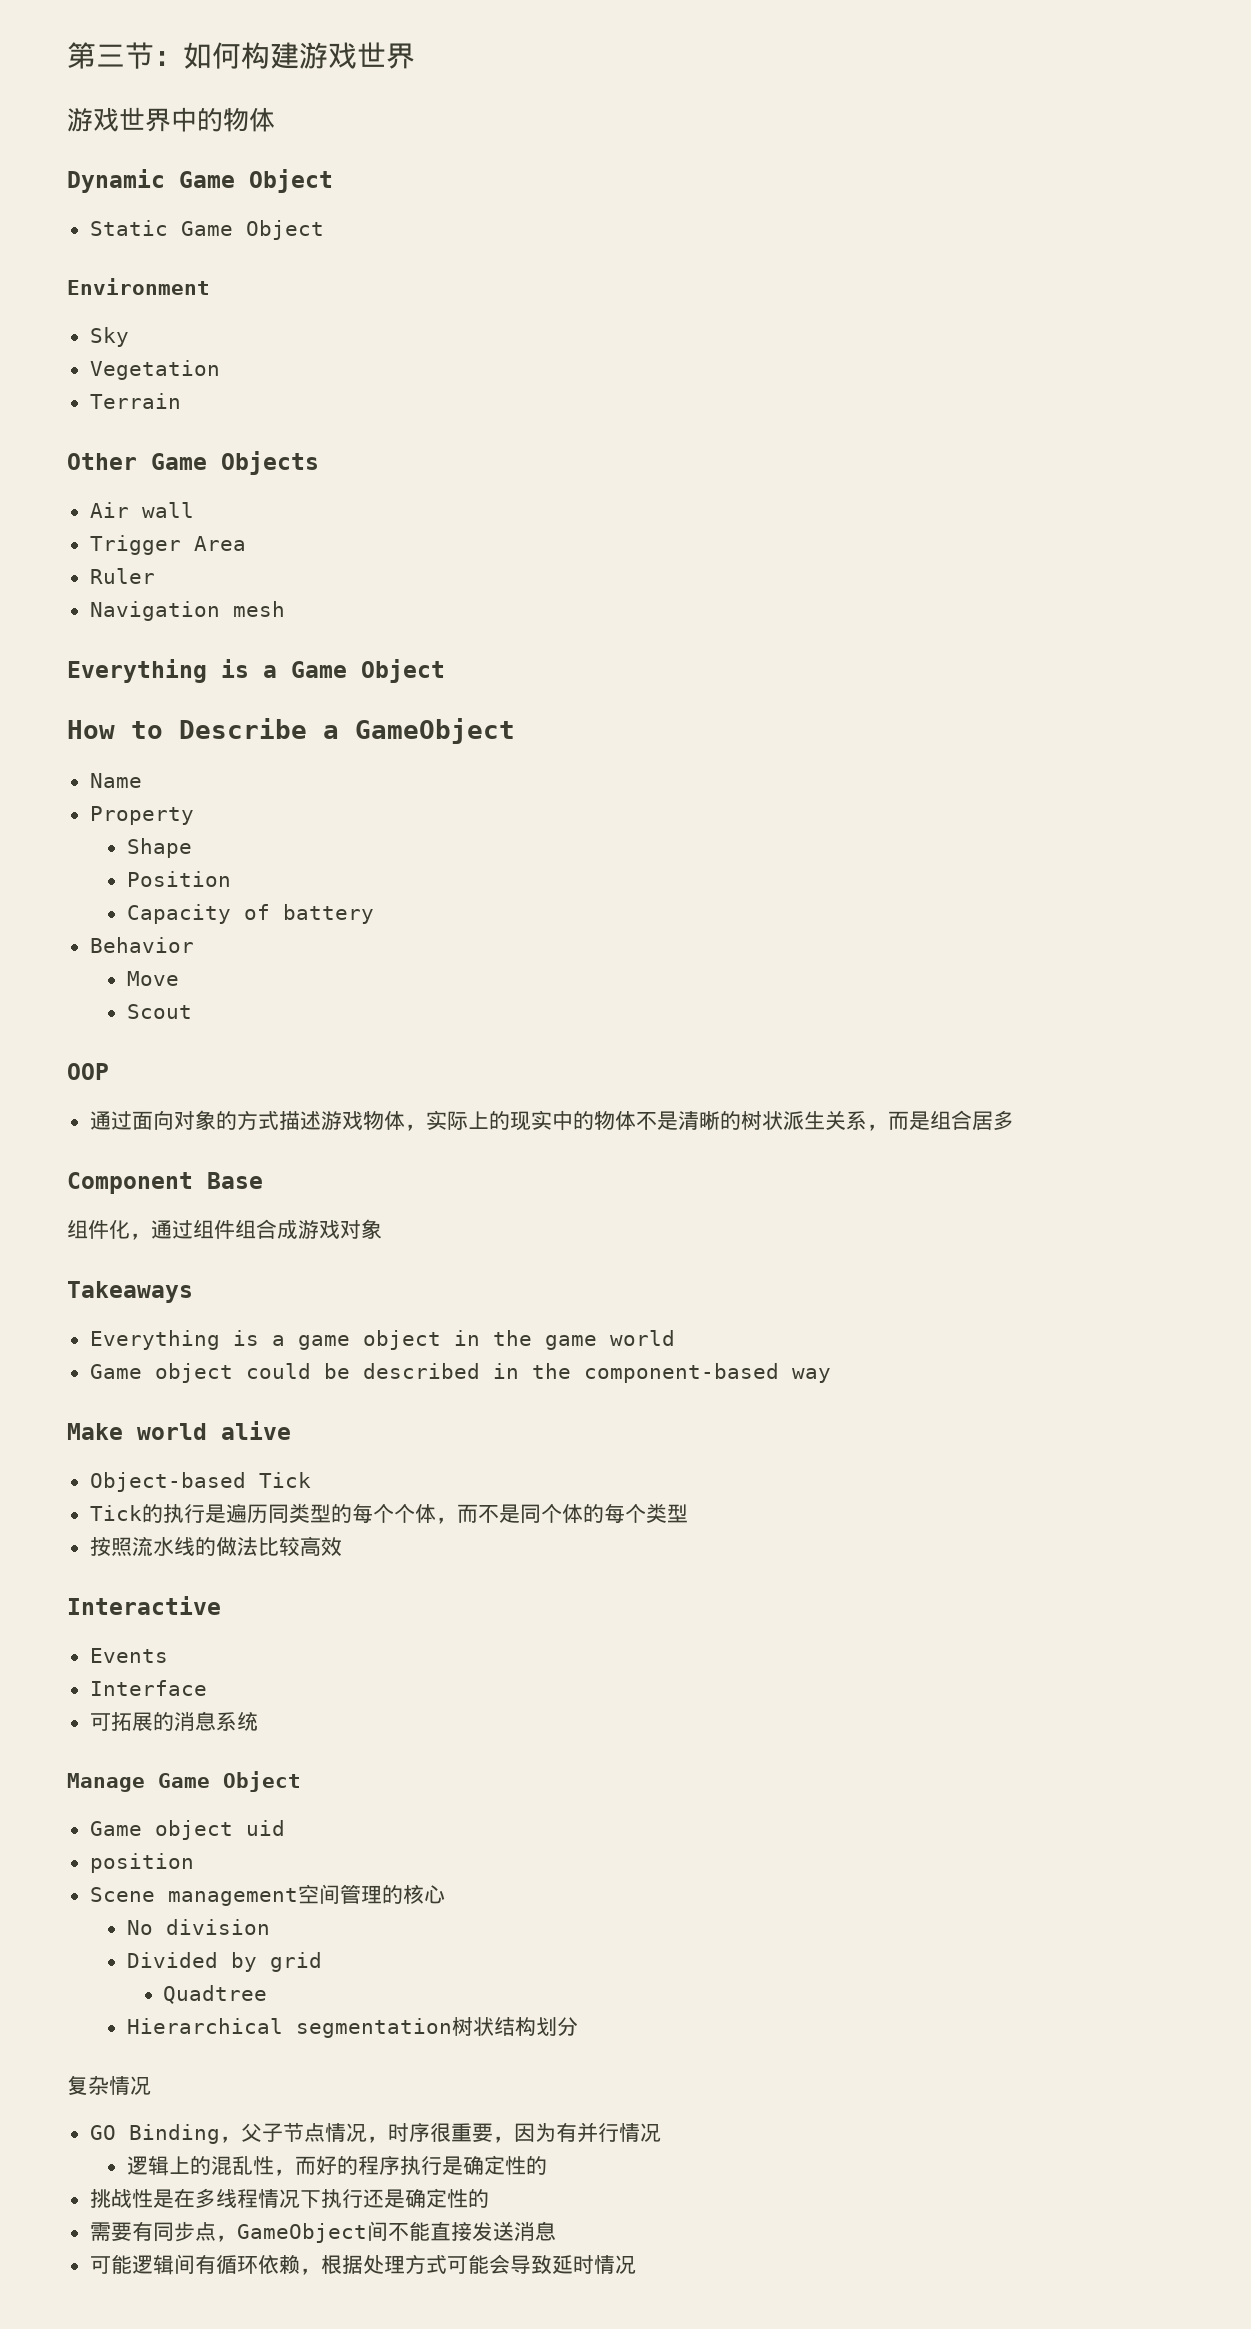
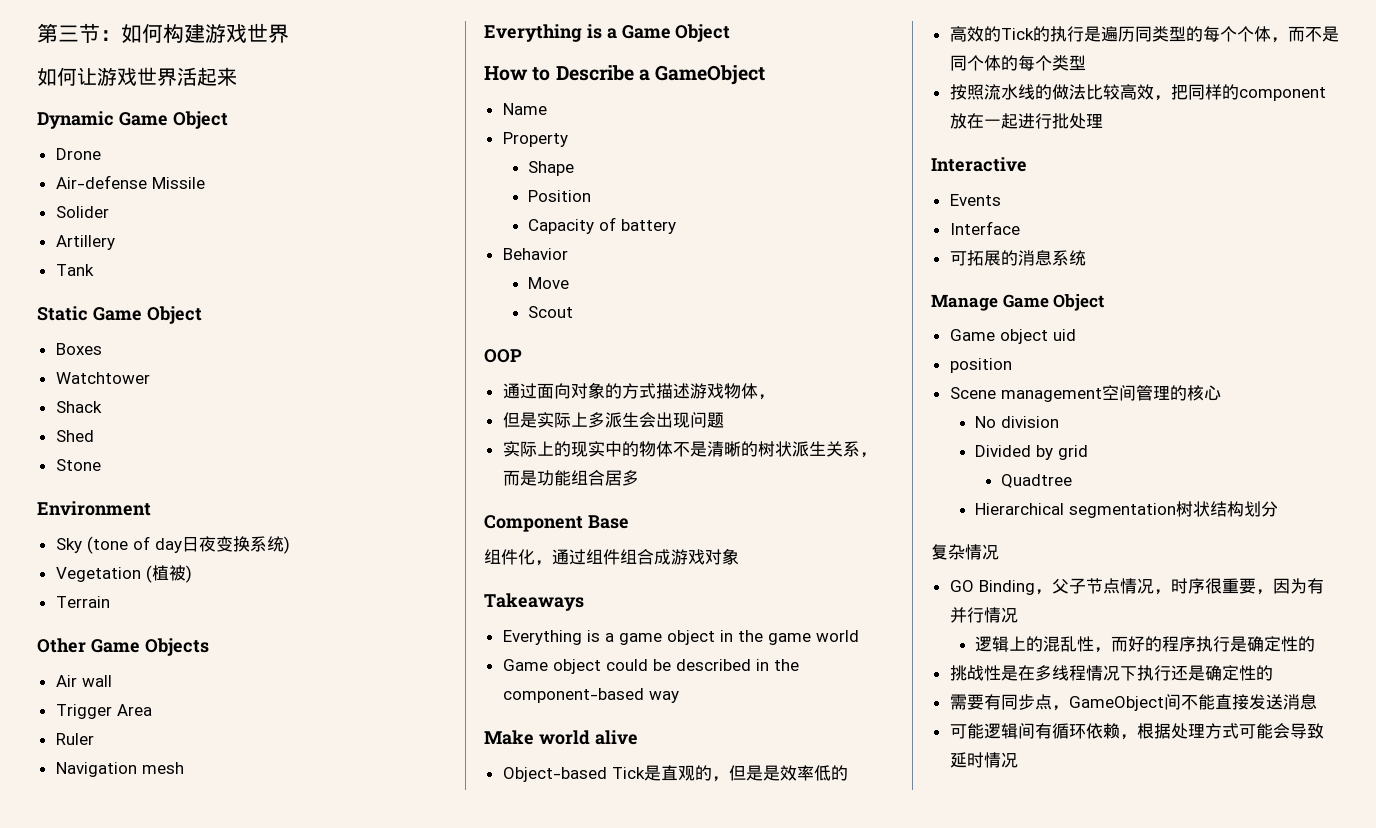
[67,107,275,132] 游戏世界中的物体 -> [37,67,237,86] 如何让游戏世界活起来
[89,220,324,240] [67,278,210,295] [89,327,129,347] [89,360,220,380] Static Game Object // Environment // Sky // Vegetation -> [55,148,101,160] [55,175,205,189] [55,206,109,218] [55,235,115,250] [55,264,94,276] [37,306,202,324] [55,343,102,355] [55,372,150,384] [55,401,102,413] [55,430,94,442] [55,459,101,471] [37,501,151,516] [55,536,290,554] [55,565,192,583] Drone // Air-defense Missile // Solider // Artillery // Tank // Static Game Object // Boxes // Watchtower // Shack // Shed // Stone // Environment // Sky (tone of day日夜变换系统) // Vegetation (植被)
(426, 1127) none -> [502,412,724,428] // 但是实际上多派生会出现问题 //
(930, 1120) none -> [536,470,571,486] 功能
(311, 1480) // -> [643,765,848,782] [949,26,1001,42] 是直观的，但是是效率低的 // 高效的
(342, 1546) none -> [1153,84,1326,101] [949,113,1103,129] ，把同样的component放在一起进行批处理

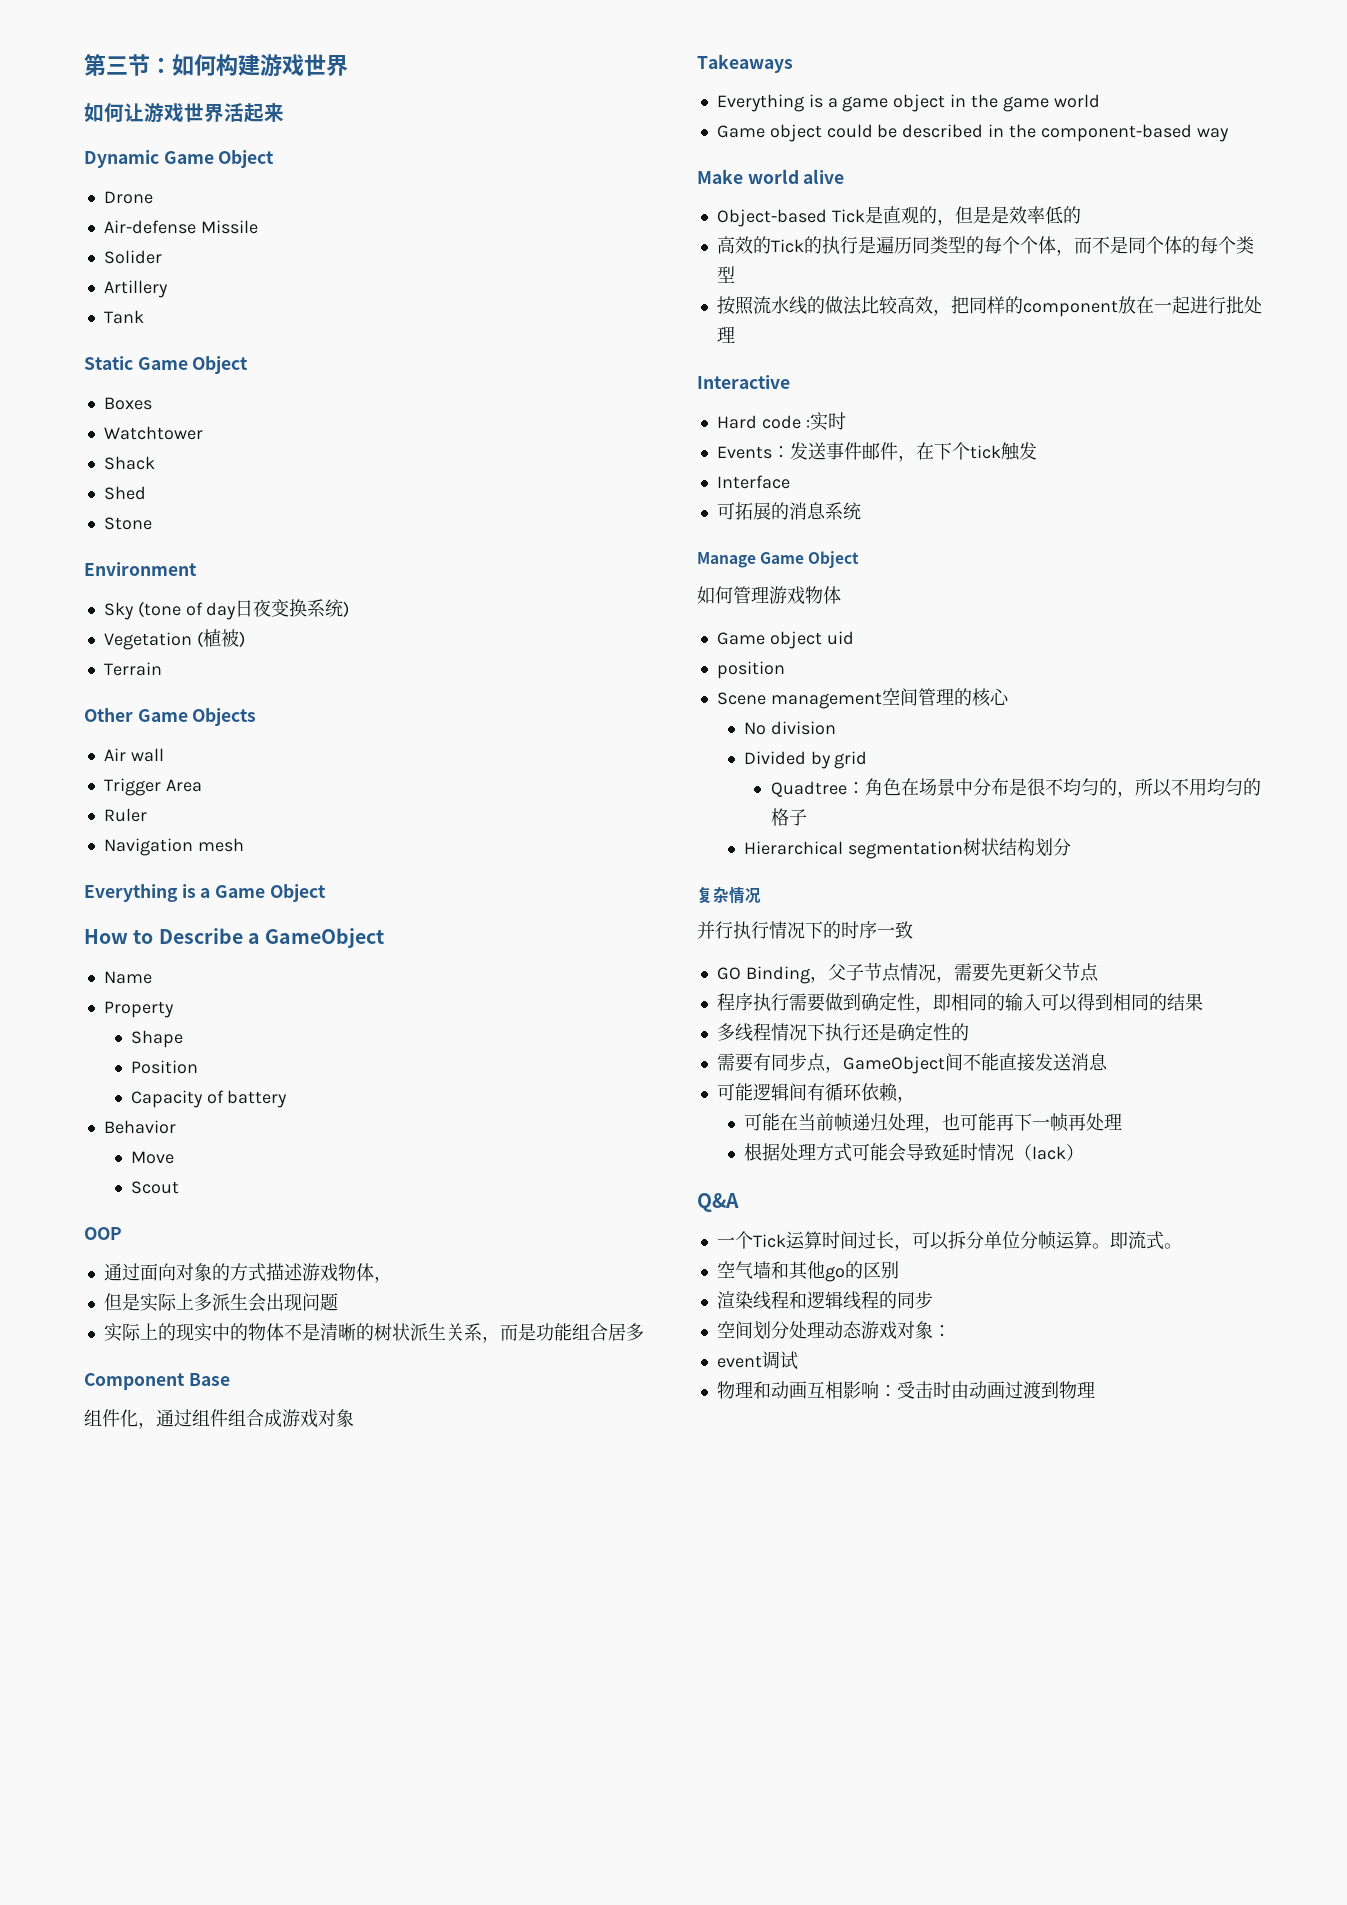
[949,194,1001,206] Events -> [716,412,846,431] [716,442,1037,462] Hard code :实时 // Events：发送事件邮件，在下个tick触发
(1105, 302) none -> [697,586,841,605] // 如何管理游戏物体
(1072, 481) none -> [846,778,1261,798] [770,808,807,826] ：角色在场景中分布是很不均匀的，所以不用均匀的格子
(999, 552) none -> [697,921,913,939] // 并行执行情况下的时序一致
[1170,578,1324,595] [949,607,1018,623] [975,636,1316,653] [949,665,1035,681] 时序很重要，因为有并行情况 // 逻辑上的混乱性，而好的程序执行是确定性的 // 挑战性是在 -> [953,963,1099,982] [716,992,1203,1013] 需要先更新父节点 // 程序执行需要做到确定性，即相同的输入可以得到相同的结果 //
(1137, 737) none -> [743,1113,1122,1133] // 可能在当前帧递归处理，也可能再下一帧再处理 //
(1018, 760) none -> [1013,1144,1084,1161] [697,1193,739,1212] [716,1231,1182,1251] [716,1261,899,1282] [716,1291,933,1310] [716,1321,951,1340] [716,1351,798,1370] [716,1381,1095,1399] （lack） // Q&A // 一个Tick运算时间过长，可以拆分单位分帧运算。即流式。 // 空气墙和其他go的区别 // 渲染线程和逻辑线程的同步 // 空间划分处理动态游戏对象： // event调试 // 物理和动画互相影响：受击时由动画过渡到物理

